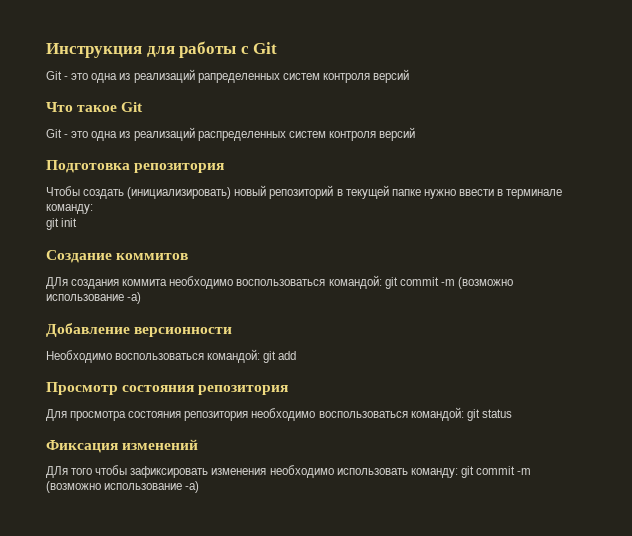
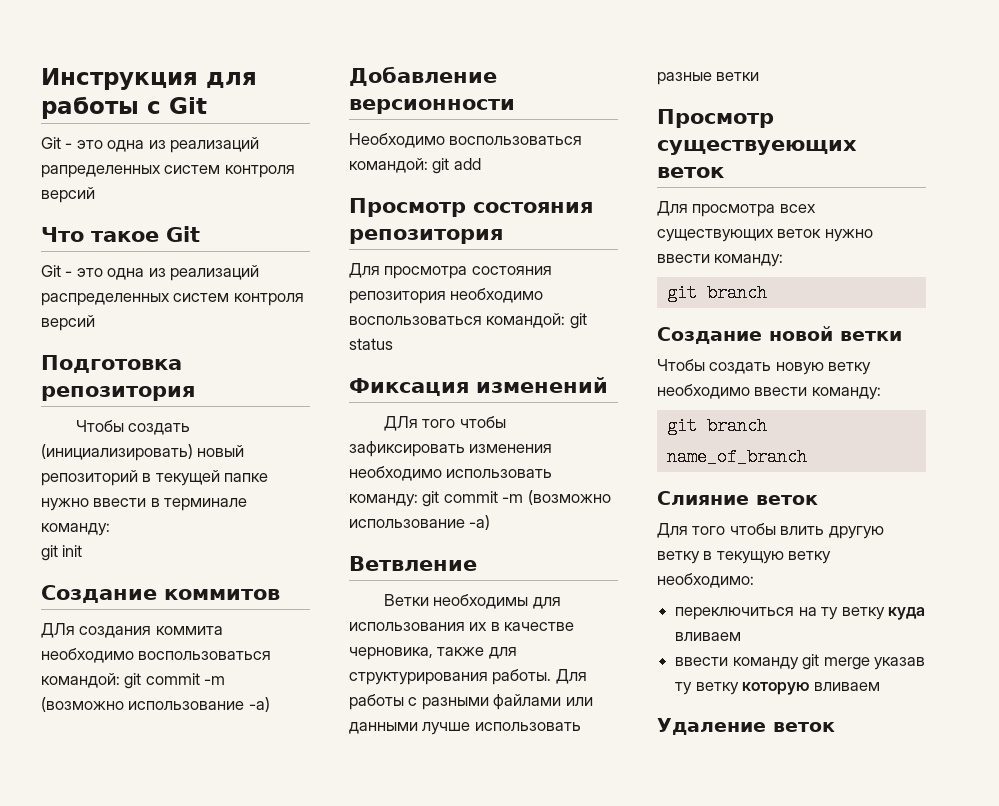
(200, 487) none -> [349,556,477,571] [383,594,561,609] [349,622,575,631] [349,647,517,660] [349,669,587,685] [349,694,593,710] [349,722,581,735] [657,72,760,85] [657,109,774,128] [657,140,857,155] [657,167,724,178] [657,201,816,217] [657,229,873,242] [657,254,784,267] [666,284,767,302] [657,326,902,344] [657,359,872,375] [657,384,881,400] [666,417,767,435] [666,448,807,466] [657,491,818,505] [657,523,884,539] [657,551,832,564] [657,573,754,588] [675,607,925,620] [675,632,742,641] [675,654,925,670] [675,682,880,695] [657,718,835,735] // Ветвление // Ветки необходимы для использования их в качестве черновика, также для структурирования работы. Для работы с разными файлами или данными лучше использовать разные ветки // Просмотр существуеющих веток // Для просмотра всех существующих веток нужно ввести команду: // git branch // Создание новой ветки // Чтобы создать новую ветку необходимо ввести команду: // git branch name_of_branch // Слияние веток // Для того чтобы влить другую ветку в текущую ветку необходимо: // переключиться на ту ветку куда вливаем // ввести команду git merge указав ту ветку которую вливаем // Удаление веток

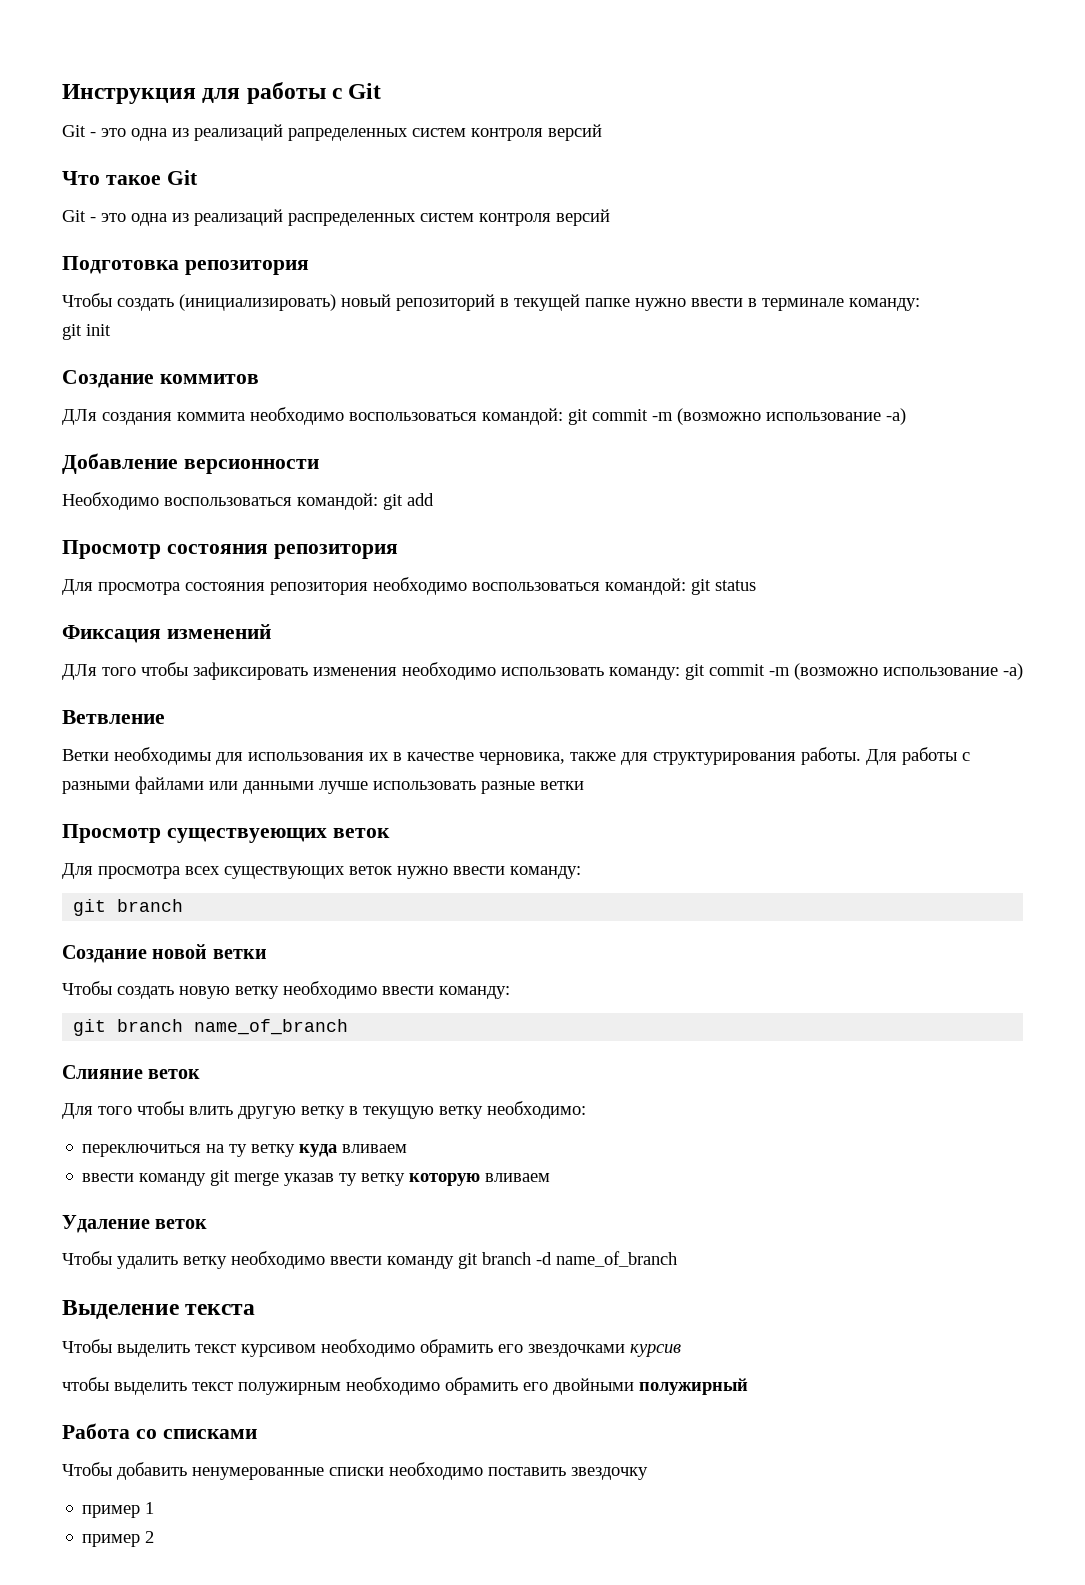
(835, 727) none -> [62,1251,677,1269] [62,1300,256,1319] [62,1339,681,1357] [62,1377,748,1395] [62,1423,257,1439] [62,1462,648,1480] [82,1502,155,1518] [82,1531,155,1547] // Чтобы удалить ветку необходимо ввести команду git branch -d name_of_branch // Выделение текста // Чтобы выделить текст курсивом необходимо обрамить его звездочками курсив // чтобы выделить текст полужирным необходимо обрамить его двойными полужирный // Работа со списками // Чтобы добавить ненумерованные списки необходимо поставить звездочку // пример 1 // пример 2

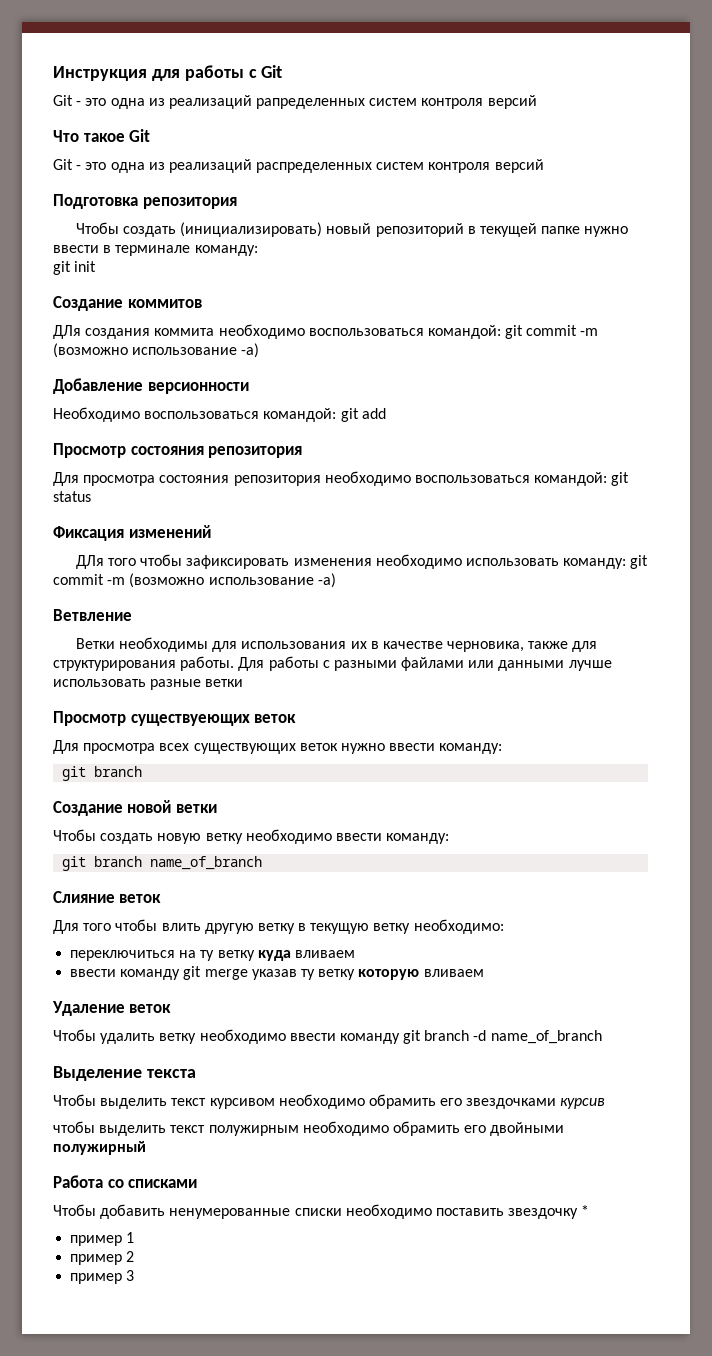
(648, 1473) none -> [581,1205,590,1216] *
(155, 1537) none -> [70,1270,135,1284] // пример 3

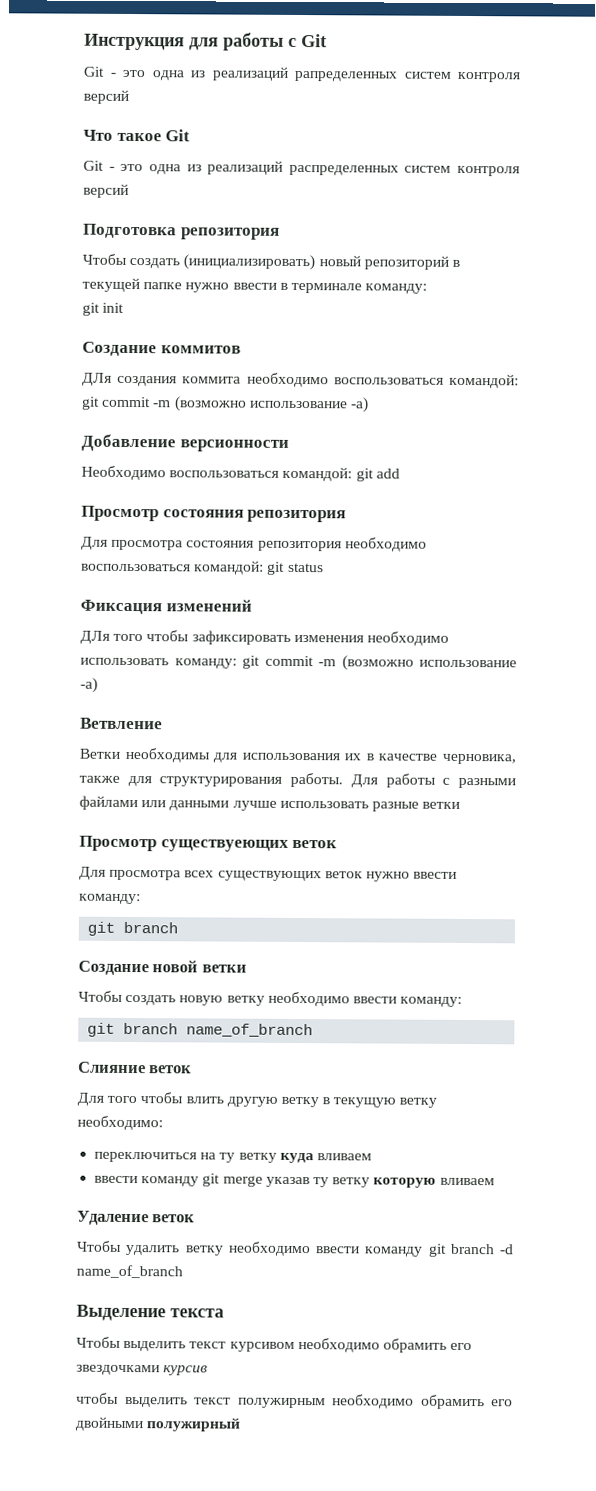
[53,1175,198,1188] [53,1204,590,1219] [70,1232,135,1246] [70,1251,135,1265] [70,1270,135,1284] // Работа со списками // Чтобы добавить ненумерованные списки необходимо поставить звездочку * // пример 1 // пример 2 // пример 3 -> (242, 1424) none

